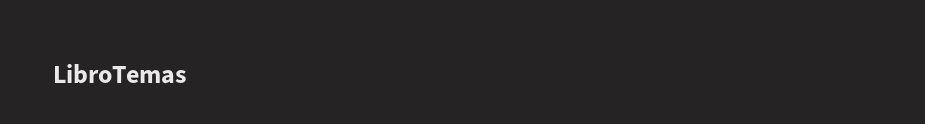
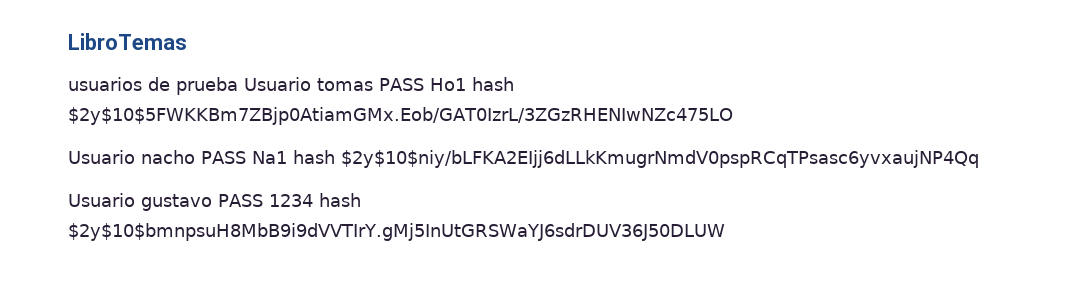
(187, 74) none -> [68,77,514,95] [68,107,733,125] [68,150,979,168] [68,193,361,211] [68,223,725,241] // usuarios de prueba Usuario tomas PASS Ho1 hash $2y$10$5FWKKBm7ZBjp0AtiamGMx.Eob/GAT0IzrL/3ZGzRHENIwNZc475LO // Usuario nacho PASS Na1 hash $2y$10$niy/bLFKA2EIjj6dLLkKmugrNmdV0pspRCqTPsasc6yvxaujNP4Qq // Usuario gustavo PASS 1234 hash $2y$10$bmnpsuH8MbB9i9dVVTIrY.gMj5InUtGRSWaYJ6sdrDUV36J50DLUW

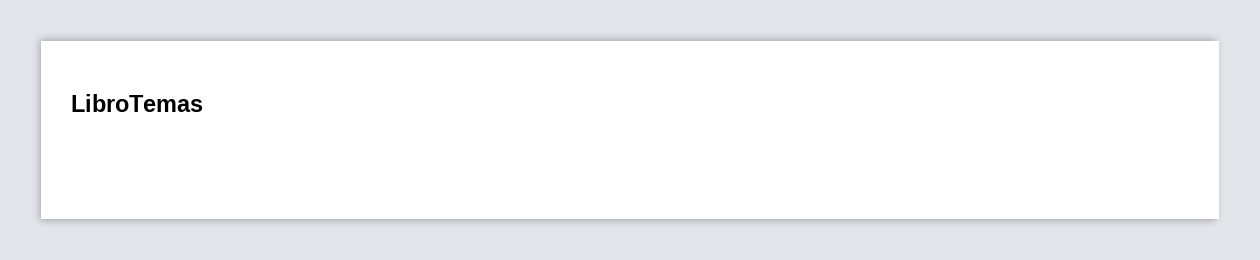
[68,77,514,95] [68,107,733,125] [68,150,979,168] [68,193,361,211] [68,223,725,241] // usuarios de prueba Usuario tomas PASS Ho1 hash $2y$10$5FWKKBm7ZBjp0AtiamGMx.Eob/GAT0IzrL/3ZGzRHENIwNZc475LO // Usuario nacho PASS Na1 hash $2y$10$niy/bLFKA2EIjj6dLLkKmugrNmdV0pspRCqTPsasc6yvxaujNP4Qq // Usuario gustavo PASS 1234 hash $2y$10$bmnpsuH8MbB9i9dVVTIrY.gMj5InUtGRSWaYJ6sdrDUV36J50DLUW -> (203, 103) none

